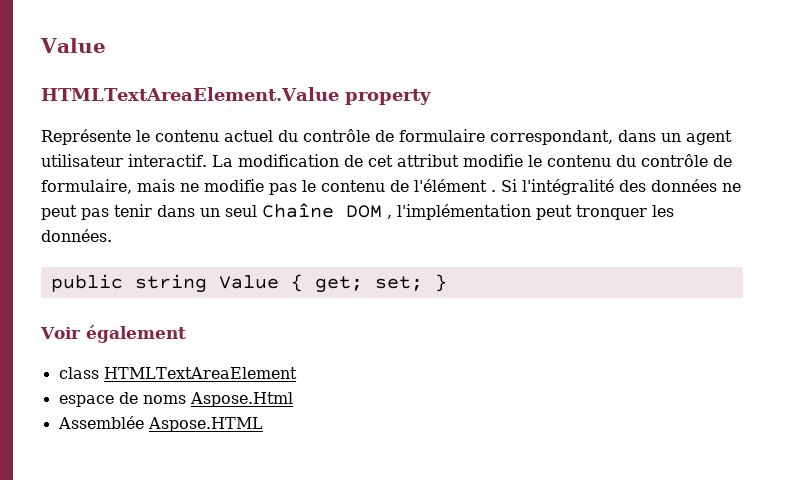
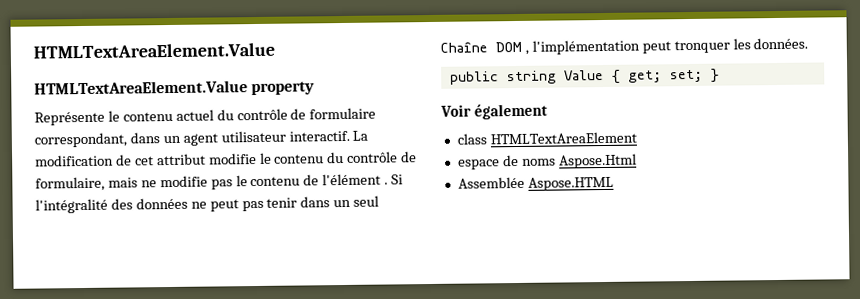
[40,38,106,53] Value -> [33,42,275,59] HTMLTextAreaElement.Value

